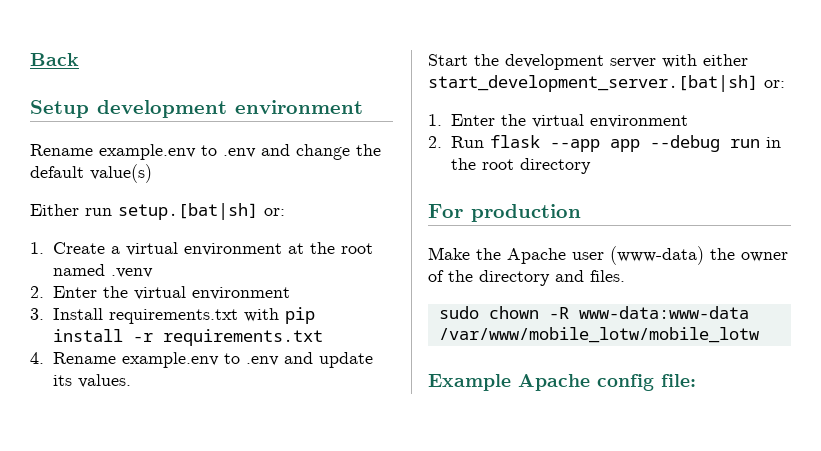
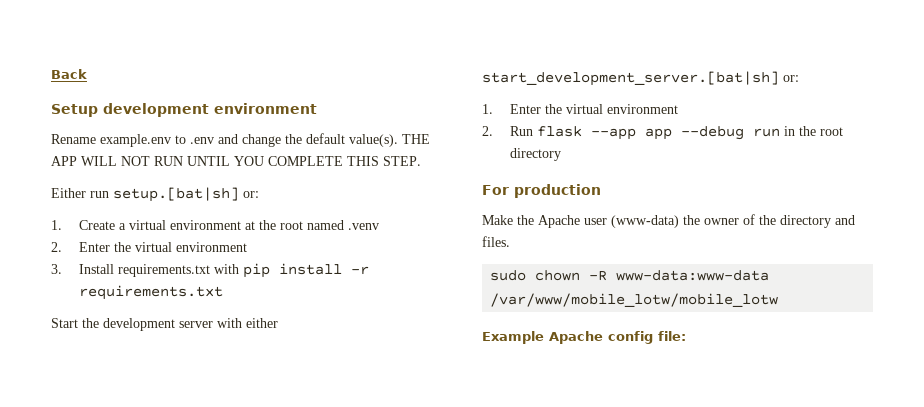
[90,164,152,183] value(s) -> [349,134,430,147] [51,156,421,166] value(s). THE APP WILL NOT RUN UNTIL YOU COMPLETE THIS STEP.
[30,352,374,368] [53,374,132,388] // 4. Rename example.env to .env and update its values. -> (223, 292) none

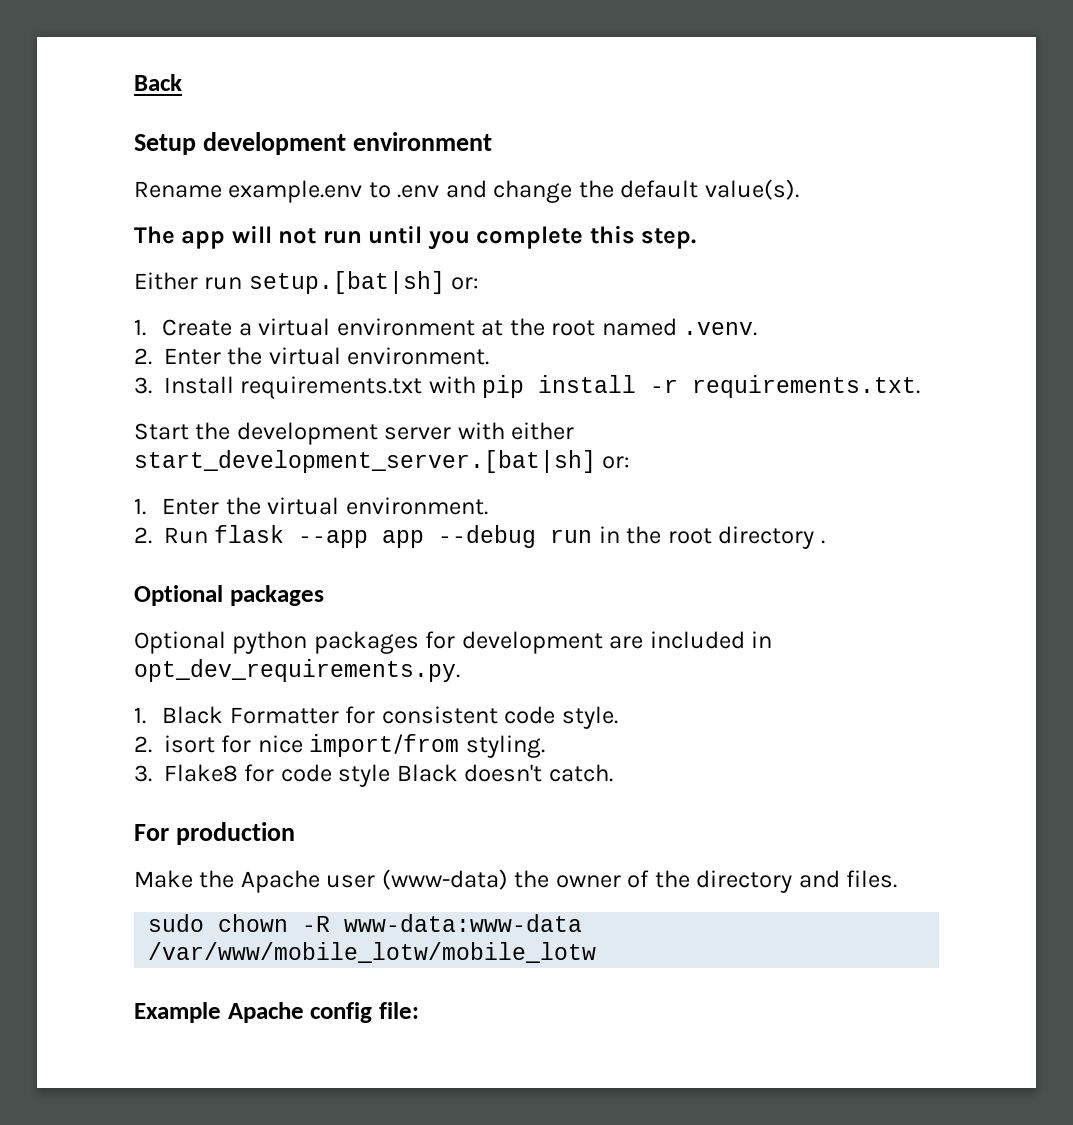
[402,134,430,144] [51,156,421,166] THE APP WILL NOT RUN UNTIL YOU COMPLETE THIS STEP. -> [134,225,697,250] // The app will not run until you complete this step.
[347,223,379,230] .venv -> [682,322,757,336] .venv.
[175,242,247,252] environment -> [347,347,490,365] environment.
[78,285,223,300] requirements.txt -> [692,375,921,398] requirements.txt.
[606,104,678,114] environment -> [345,497,488,515] environment.
(561, 154) none -> [820,540,825,544] [134,585,324,606] [134,631,773,654] [134,659,460,682] [134,706,618,729] [134,734,545,758] [134,764,613,787] . // Optional packages // Optional python packages for development are included in opt_dev_requirements.py. // 1. Black Formatter for consistent code style. // 2. isort for nice import/from styling. // 3. Flake8 for code style Black doesn't catch.

